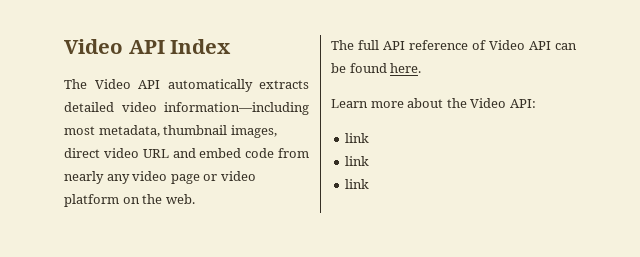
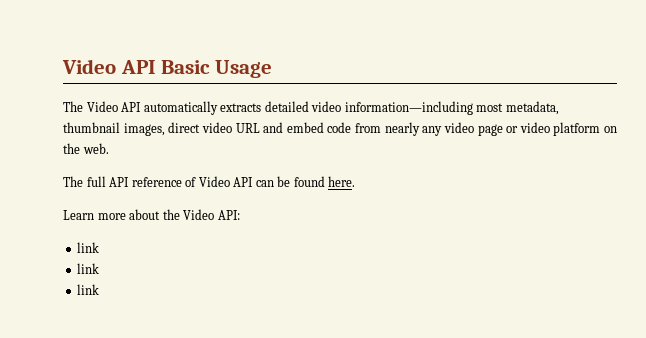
[64,39,232,54] Video API Index -> [62,59,272,78] Video API Basic Usage

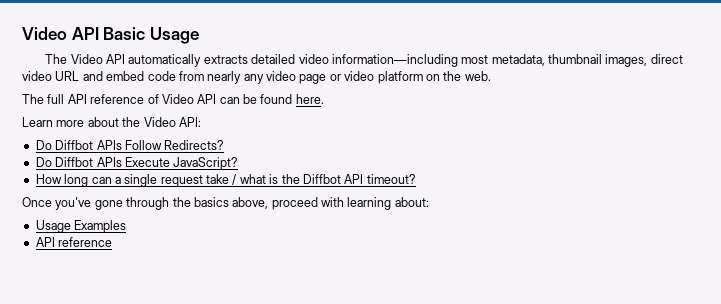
[77,242,100,253] [77,263,100,274] [77,284,100,295] link // link // link -> [35,140,225,150] [35,157,239,170] [35,174,416,187] [22,197,429,210] [35,220,127,233] [35,237,113,247] Do Diffbot APIs Follow Redirects? // Do Diffbot APIs Execute JavaScript? // How long can a single request take / what is the Diffbot API timeout? // Once you've gone through the basics above, proceed with learning about: // Usage Examples // API reference

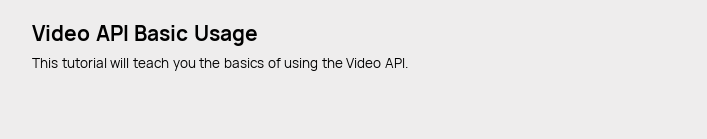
[45,54,683,67] [22,71,491,84] [22,94,324,104] [22,117,201,127] [35,140,225,150] [35,157,239,170] [35,174,416,187] [22,197,429,210] [35,220,127,233] [35,237,113,247] The Video API automatically extracts detailed video information—including most metadata, thumbnail images, direct video URL and embed code from nearly any video page or video platform on the web. // The full API reference of Video API can be found here. // Learn more about the Video API: // Do Diffbot APIs Follow Redirects? // Do Diffbot APIs Execute JavaScript? // How long can a single request take / what is the Diffbot API timeout? // Once you've gone through the basics above, proceed with learning about: // Usage Examples // API reference -> [32,58,409,71] This tutorial will teach you the basics of using the Video API.

